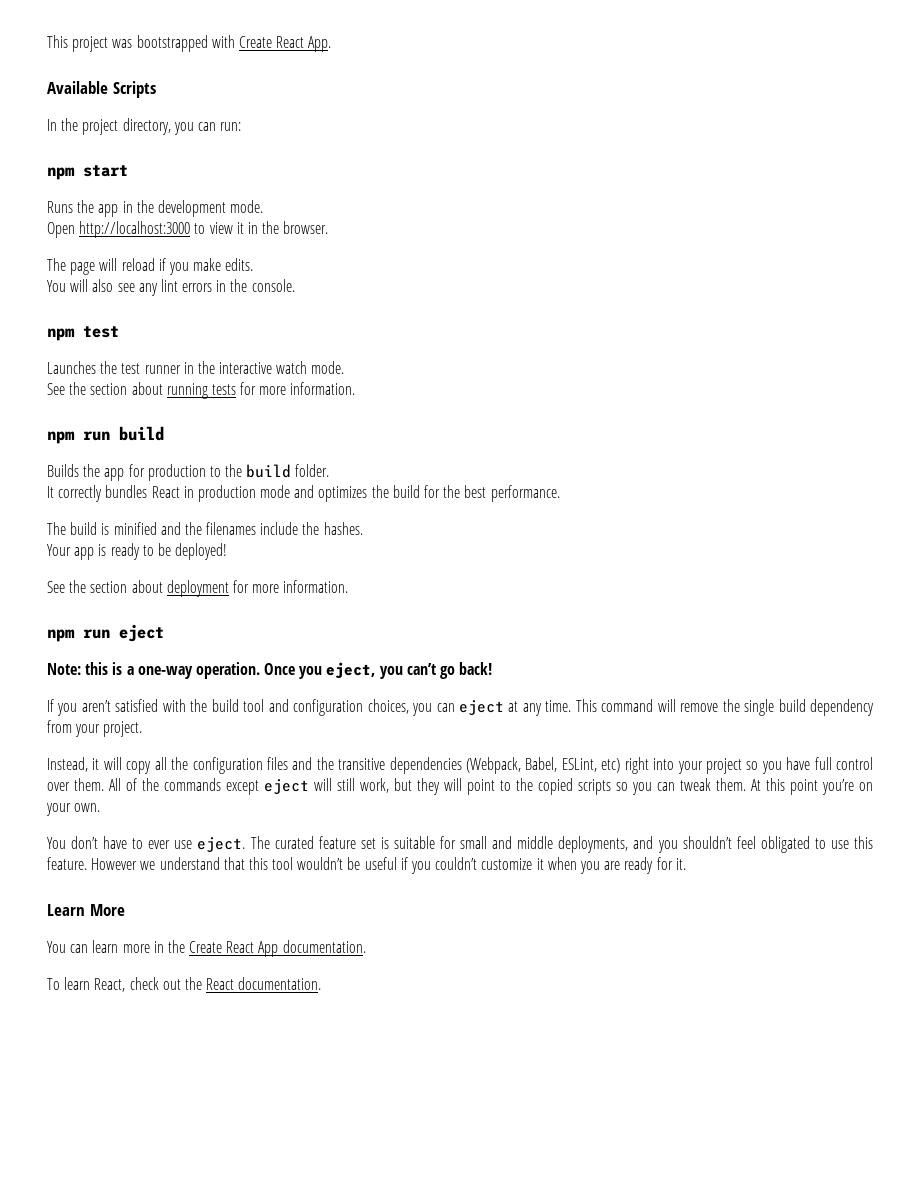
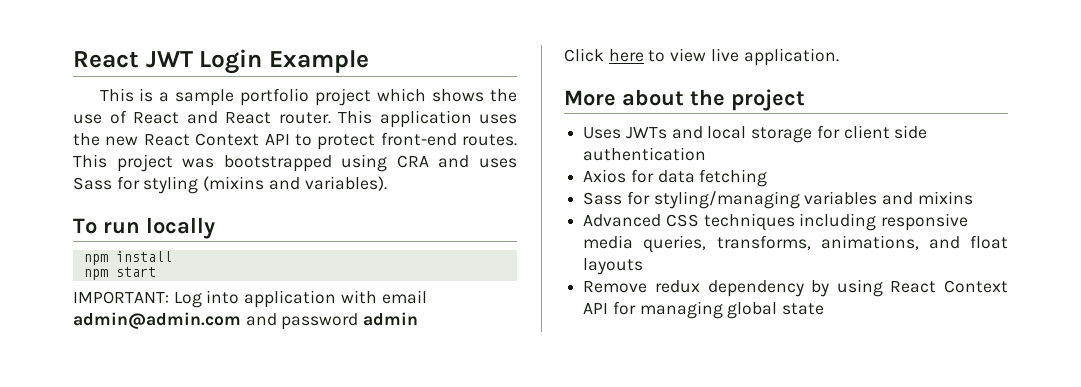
[47,35,332,52] [47,81,156,98] [47,118,242,135] [47,165,128,180] [47,200,264,217] [47,221,329,238] [47,258,254,275] [47,279,295,296] [47,326,119,341] [47,361,345,374] [47,382,356,399] [47,426,164,444] [47,464,330,481] [47,485,560,502] [47,522,363,535] [47,543,228,560] [47,580,349,597] [47,624,164,642] [47,662,493,679] [47,699,875,716] [47,720,143,737] [47,757,873,774] [47,778,873,795] [46,803,101,816] [47,836,874,853] [47,857,686,874] [47,904,125,916] [47,940,366,957] [47,977,322,992] This project was bootstrapped with Create React App. // Available Scripts // In the project directory, you can run: // npm start // Runs the app in the development mode. // Open http://localhost:3000 to view it in the browser. // The page will reload if you make edits. // You will also see any lint errors in the console. // npm test // Launches the test runner in the interactive watch mode. // See the section about running tests for more information. // npm run build // Builds the app for production to the build folder. // It correctly bundles React in production mode and optimizes the build for the best performance. // The build is minified and the filenames include the hashes. // Your app is ready to be deployed! // See the section about deployment for more information. // npm run eject // Note: this is a one-way operation. Once you eject, you can’t go back! // If you aren’t satisfied with the build tool and configuration choices, you can eject at any time. This command will remove the single build dependency from your project. // Instead, it will copy all the configuration files and the transitive dependencies (Webpack, Babel, ESLint, etc) right into your project so you have full control over them. All of the commands except eject will still work, but they will point to the copied scripts so you can tweak them. At this point you’re on your own. // You don’t have to ever use eject. The curated feature set is suitable for small and middle deployments, and you shouldn’t feel obligated to use this feature. However we understand that this tool wouldn’t be useful if you couldn’t customize it when you are ready for it. // Learn More // You can learn more in the Create React App documentation. // To learn React, check out the React documentation. -> [73,49,369,74] [99,88,517,106] [73,110,517,128] [73,132,517,150] [73,154,517,172] [73,176,387,194] [73,217,215,239] [83,251,172,265] [83,267,156,280] [73,290,427,308] [73,312,419,330] [564,48,839,66] [564,89,805,111] [583,125,928,143] [583,147,707,161] [583,169,768,187] [583,191,973,209] [583,213,969,231] [583,235,1008,253] [583,258,644,275] [583,279,1008,297] [583,301,825,319] React JWT Login Example // This is a sample portfolio project which shows the use of React and React router. This application uses the new React Context API to protect front-end routes. This project was bootstrapped using CRA and uses Sass for styling (mixins and variables). // To run locally // npm install // npm start // IMPORTANT: Log into application with email admin@admin.com and password admin // Click here to view live application. // More about the project // Uses JWTs and local storage for client side authentication // Axios for data fetching // Sass for styling/managing variables and mixins // Advanced CSS techniques including responsive media queries, transforms, animations, and float layouts // Remove redux dependency by using React Context API for managing global state

